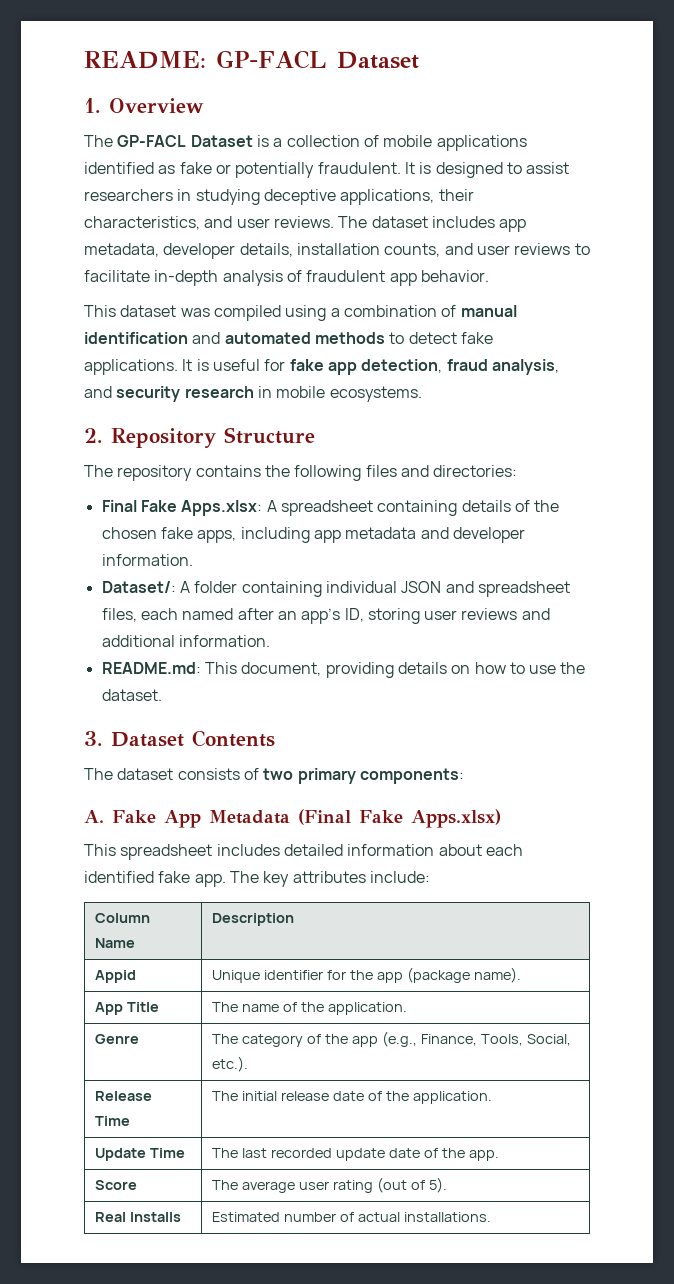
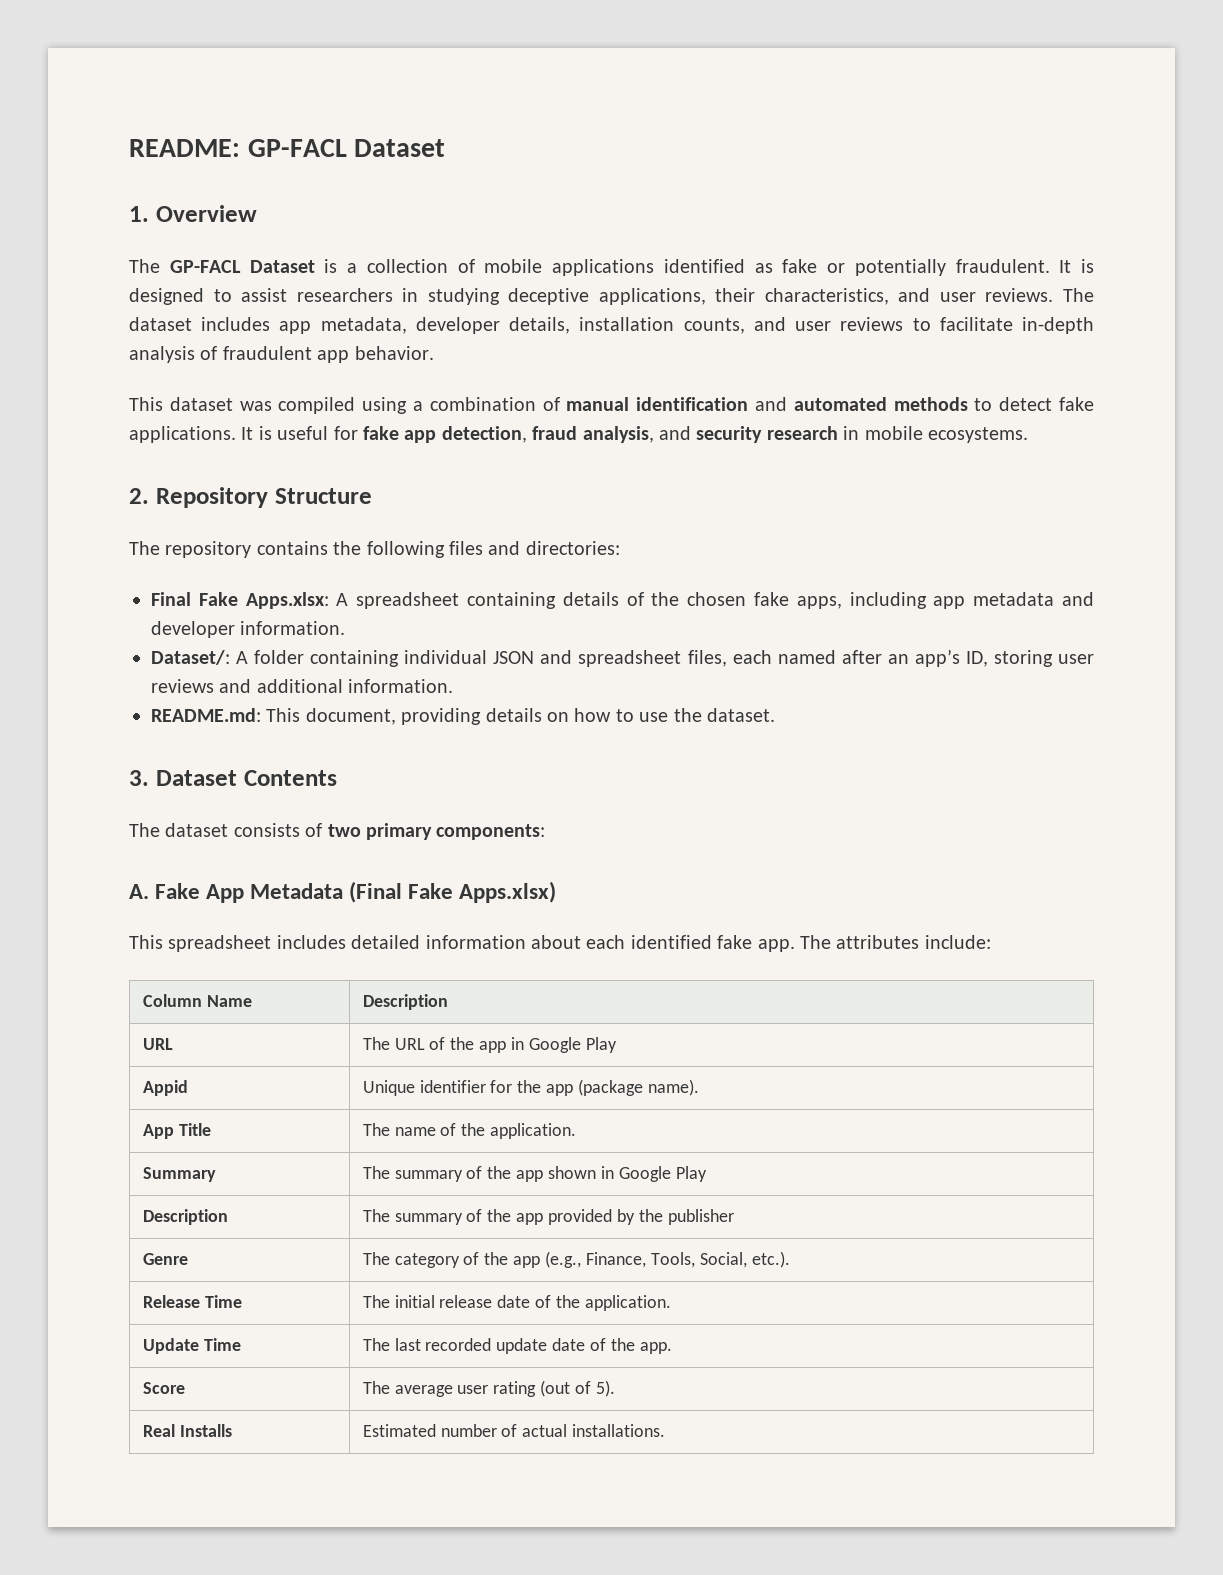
[263,871,290,887] key -> (831, 942) none
(295, 919) none -> [142,1038,173,1050] [362,1037,617,1053] // URL | The URL of the app in Google Play
(408, 1008) none -> [142,1167,216,1182] [362,1166,707,1182] [142,1209,228,1225] [362,1209,734,1225] // Summary | The summary of the app shown in Google Play // Description | The summary of the app provided by the publisher

